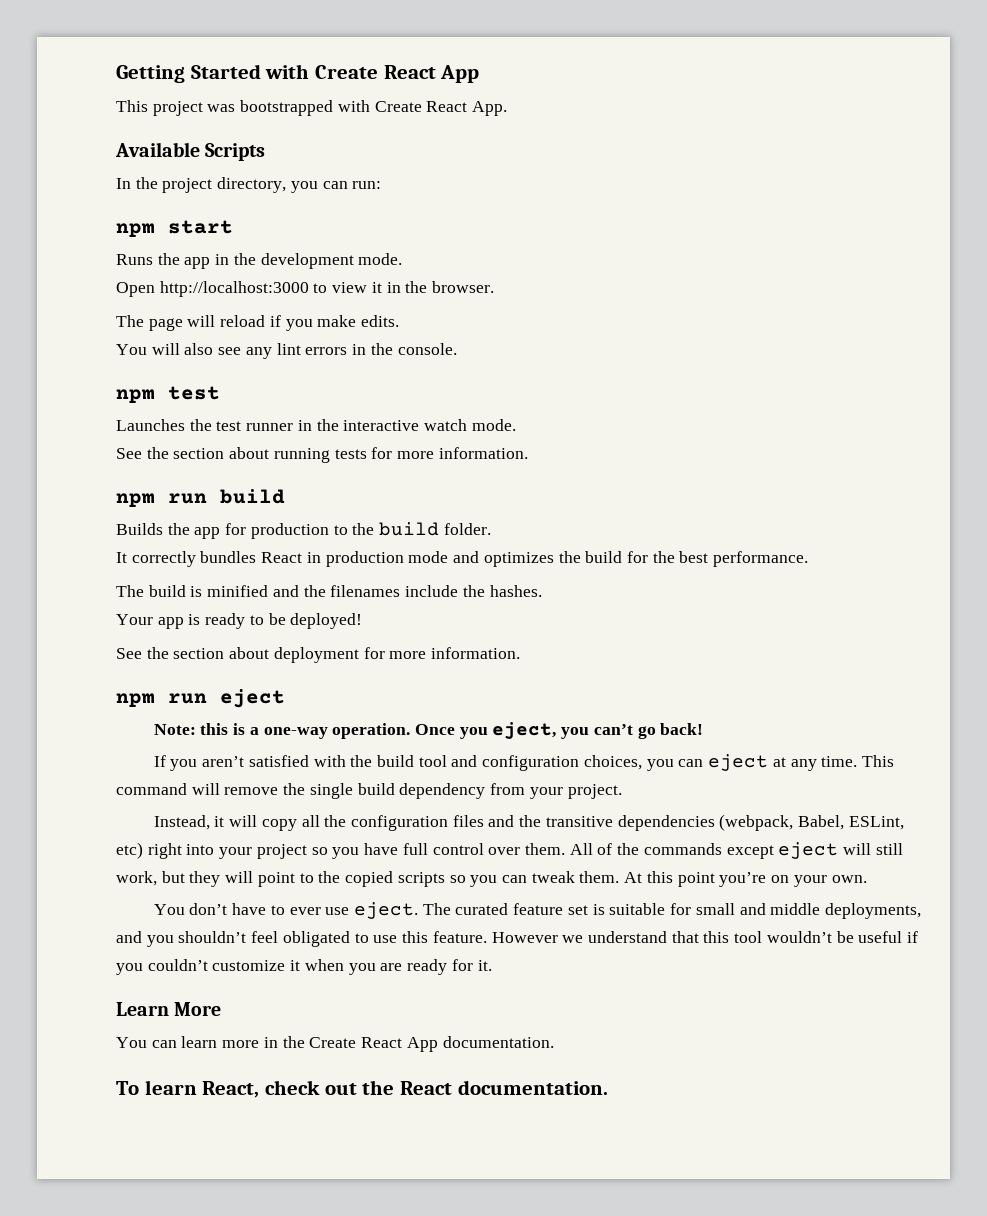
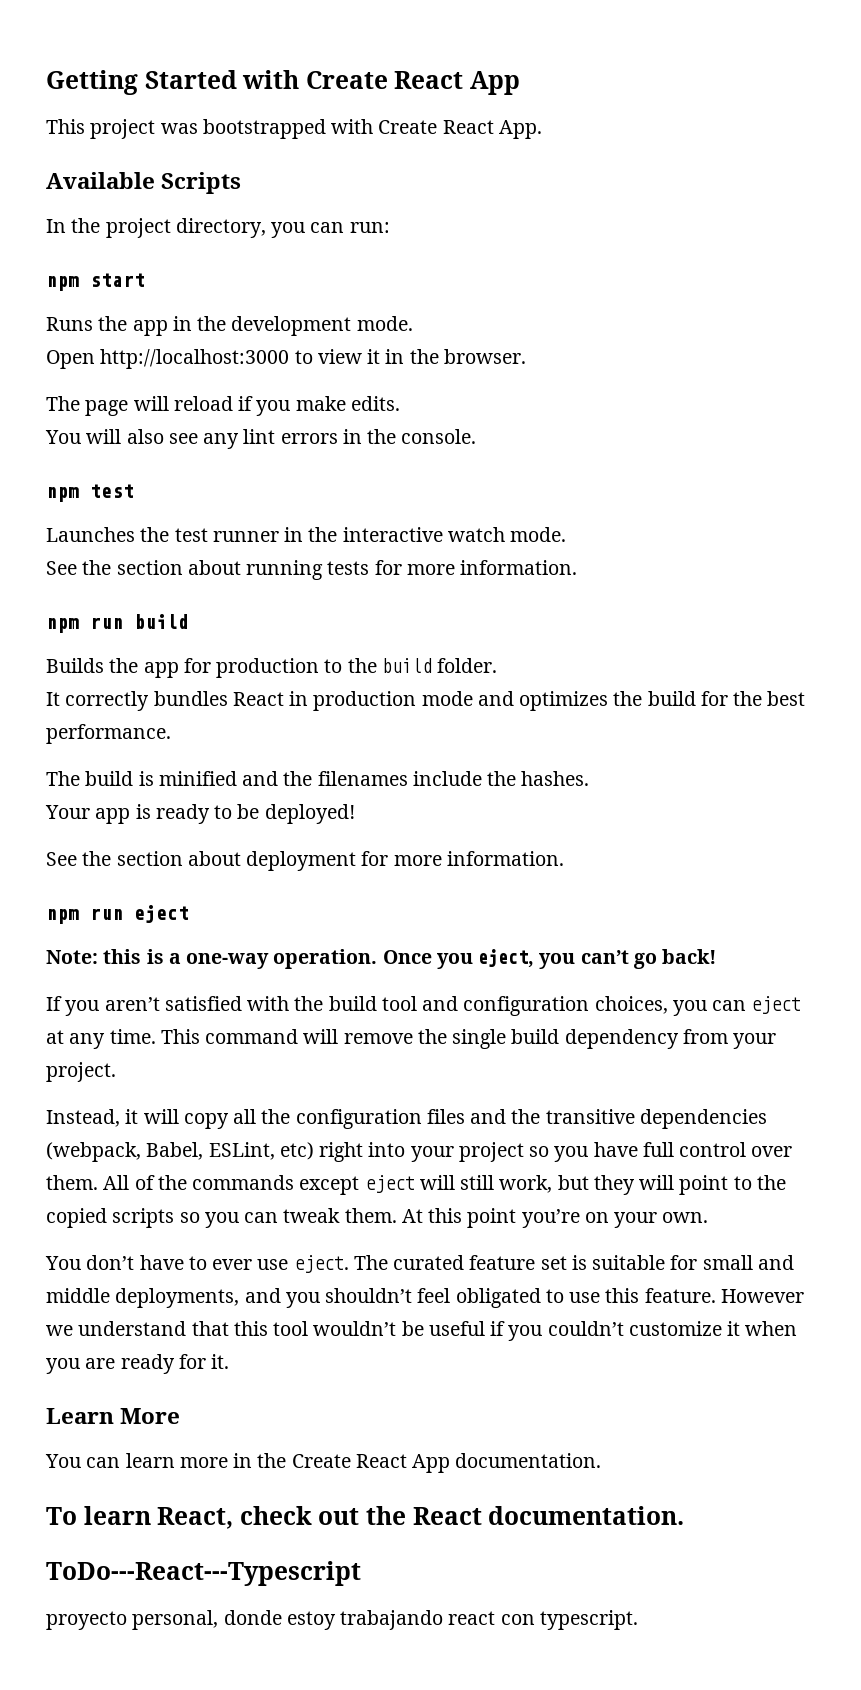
(608, 1087) none -> [46,1561,361,1586] [46,1610,638,1630] // ToDo---React---Typescript // proyecto personal, donde estoy trabajando react con typescript.

